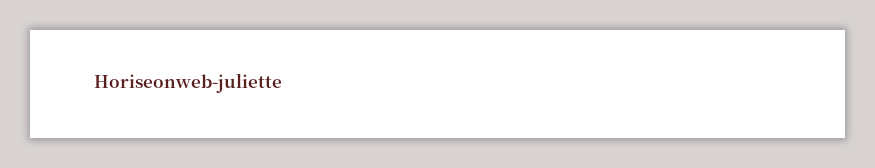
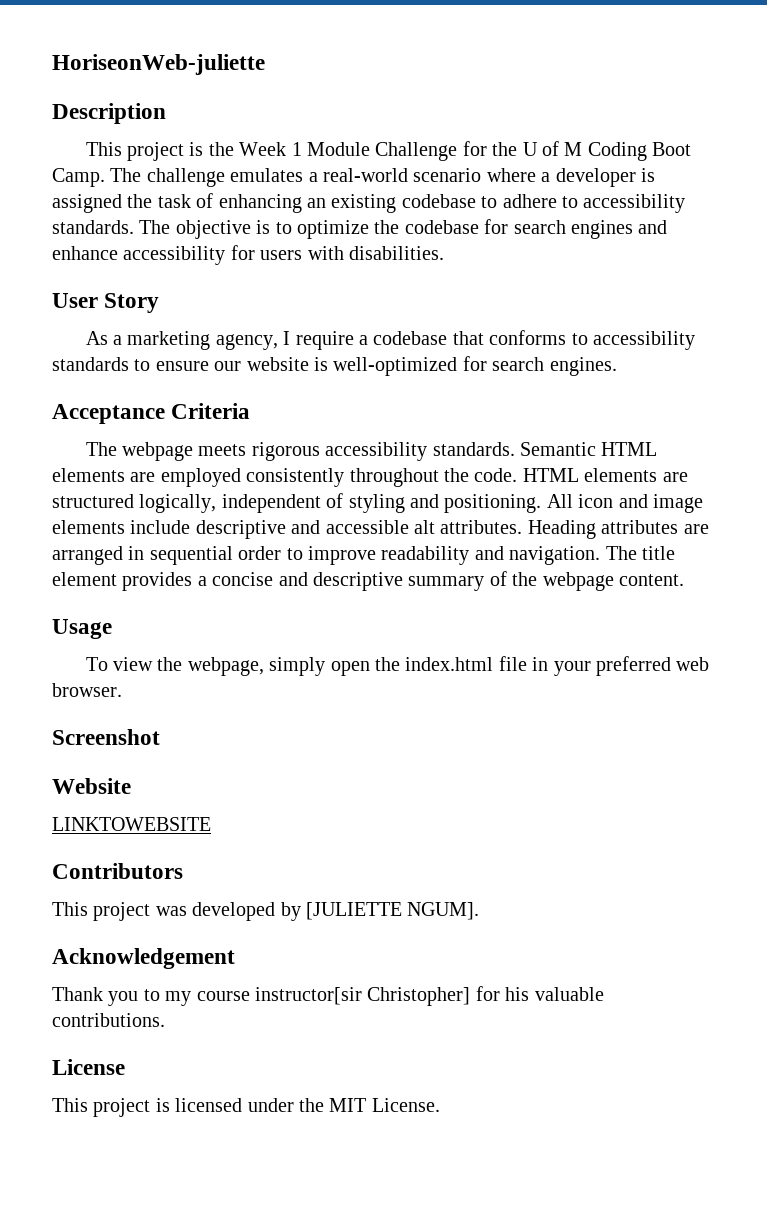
[94,73,282,93] Horiseonweb-juliette -> [52,54,265,75] [52,103,166,124] [85,141,692,161] [52,168,655,187] [52,193,686,213] [52,219,668,239] [52,245,444,265] [52,293,160,313] [85,330,695,350] [52,356,617,376] [52,403,251,424] [85,442,658,461] [52,468,688,487] [52,493,703,513] [52,520,709,539] [52,546,675,565] [52,571,684,591] [52,619,112,639] [85,656,710,676] [52,683,122,697] [52,729,160,745] [52,778,131,794] [52,817,211,831] [52,863,183,879] [52,902,480,921] [52,948,235,969] [52,986,604,1006] [52,1013,165,1027] [52,1059,125,1075] [52,1098,440,1117] HoriseonWeb-juliette // Description // This project is the Week 1 Module Challenge for the U of M Coding Boot Camp. The challenge emulates a real-world scenario where a developer is assigned the task of enhancing an existing codebase to adhere to accessibility standards. The objective is to optimize the codebase for search engines and enhance accessibility for users with disabilities. // User Story // As a marketing agency, I require a codebase that conforms to accessibility standards to ensure our website is well-optimized for search engines. // Acceptance Criteria // The webpage meets rigorous accessibility standards. Semantic HTML elements are employed consistently throughout the code. HTML elements are structured logically, independent of styling and positioning. All icon and image elements include descriptive and accessible alt attributes. Heading attributes are arranged in sequential order to improve readability and navigation. The title element provides a concise and descriptive summary of the webpage content. // Usage // To view the webpage, simply open the index.html file in your preferred web browser. // Screenshot // Website // LINKTOWEBSITE // Contributors // This project was developed by [JULIETTE NGUM]. // Acknowledgement // Thank you to my course instructor[sir Christopher] for his valuable contributions. // License // This project is licensed under the MIT License.

